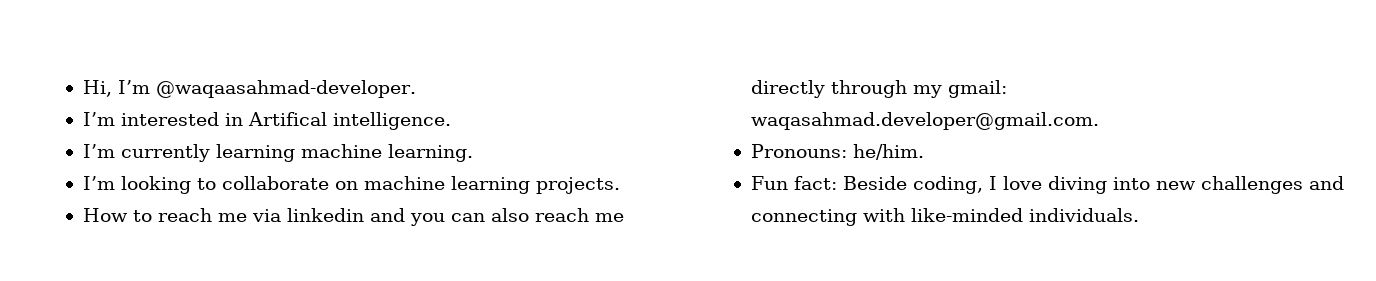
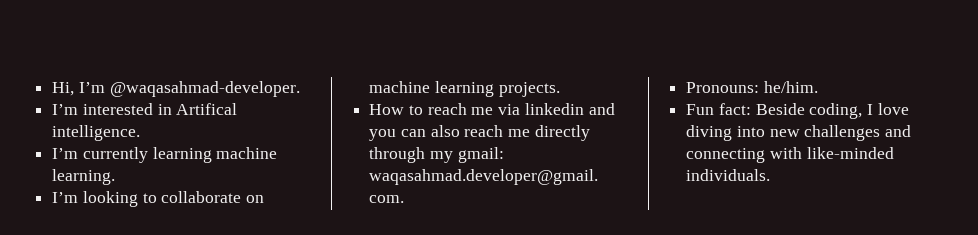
[155,80,416,98] @waqaasahmad-developer. -> [109,81,300,97] @waqasahmad-developer.

